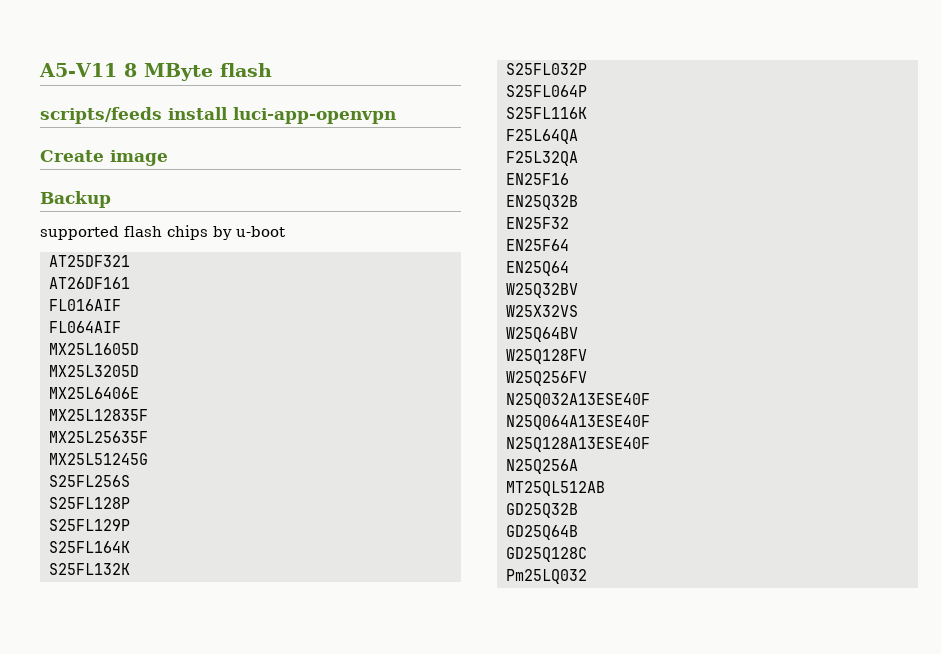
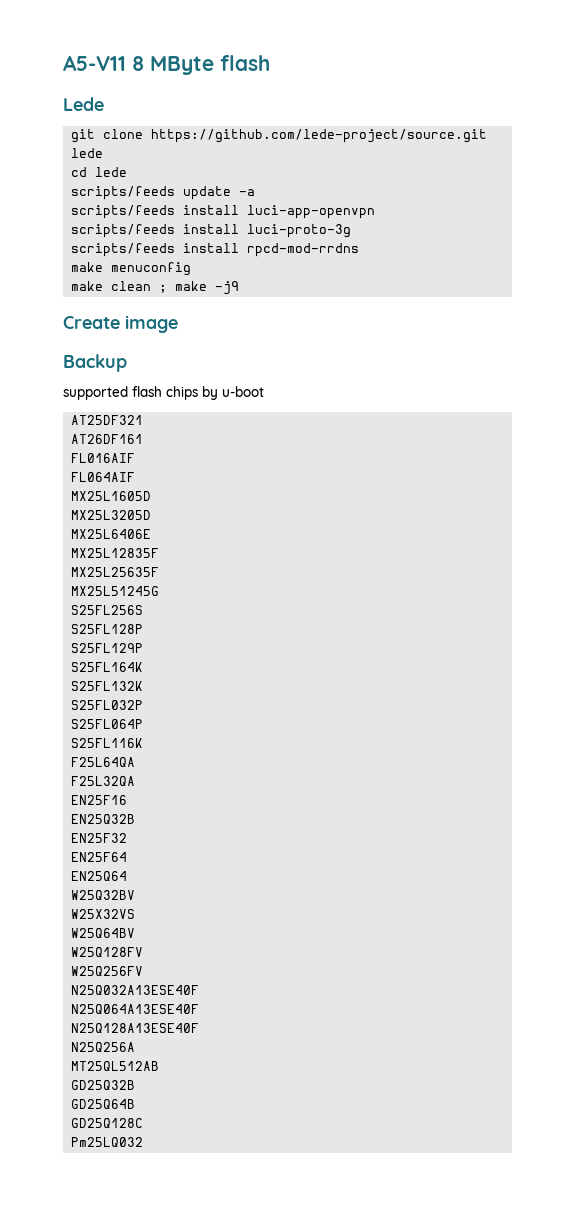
[40,107,396,124] scripts/feeds install luci-app-openvpn -> [63,97,104,111] [71,129,488,143] [71,148,104,158] [71,167,128,177] [71,186,256,200] [71,205,376,219] [71,224,352,238] [71,243,360,257] [71,262,192,276] [71,281,240,295] Lede // git clone https://github.com/lede-project/source.git lede // cd lede // scripts/feeds update -a // scripts/feeds install luci-app-openvpn // scripts/feeds install luci-proto-3g // scripts/feeds install rpcd-mod-rrdns // make menuconfig // make clean ; make -j9

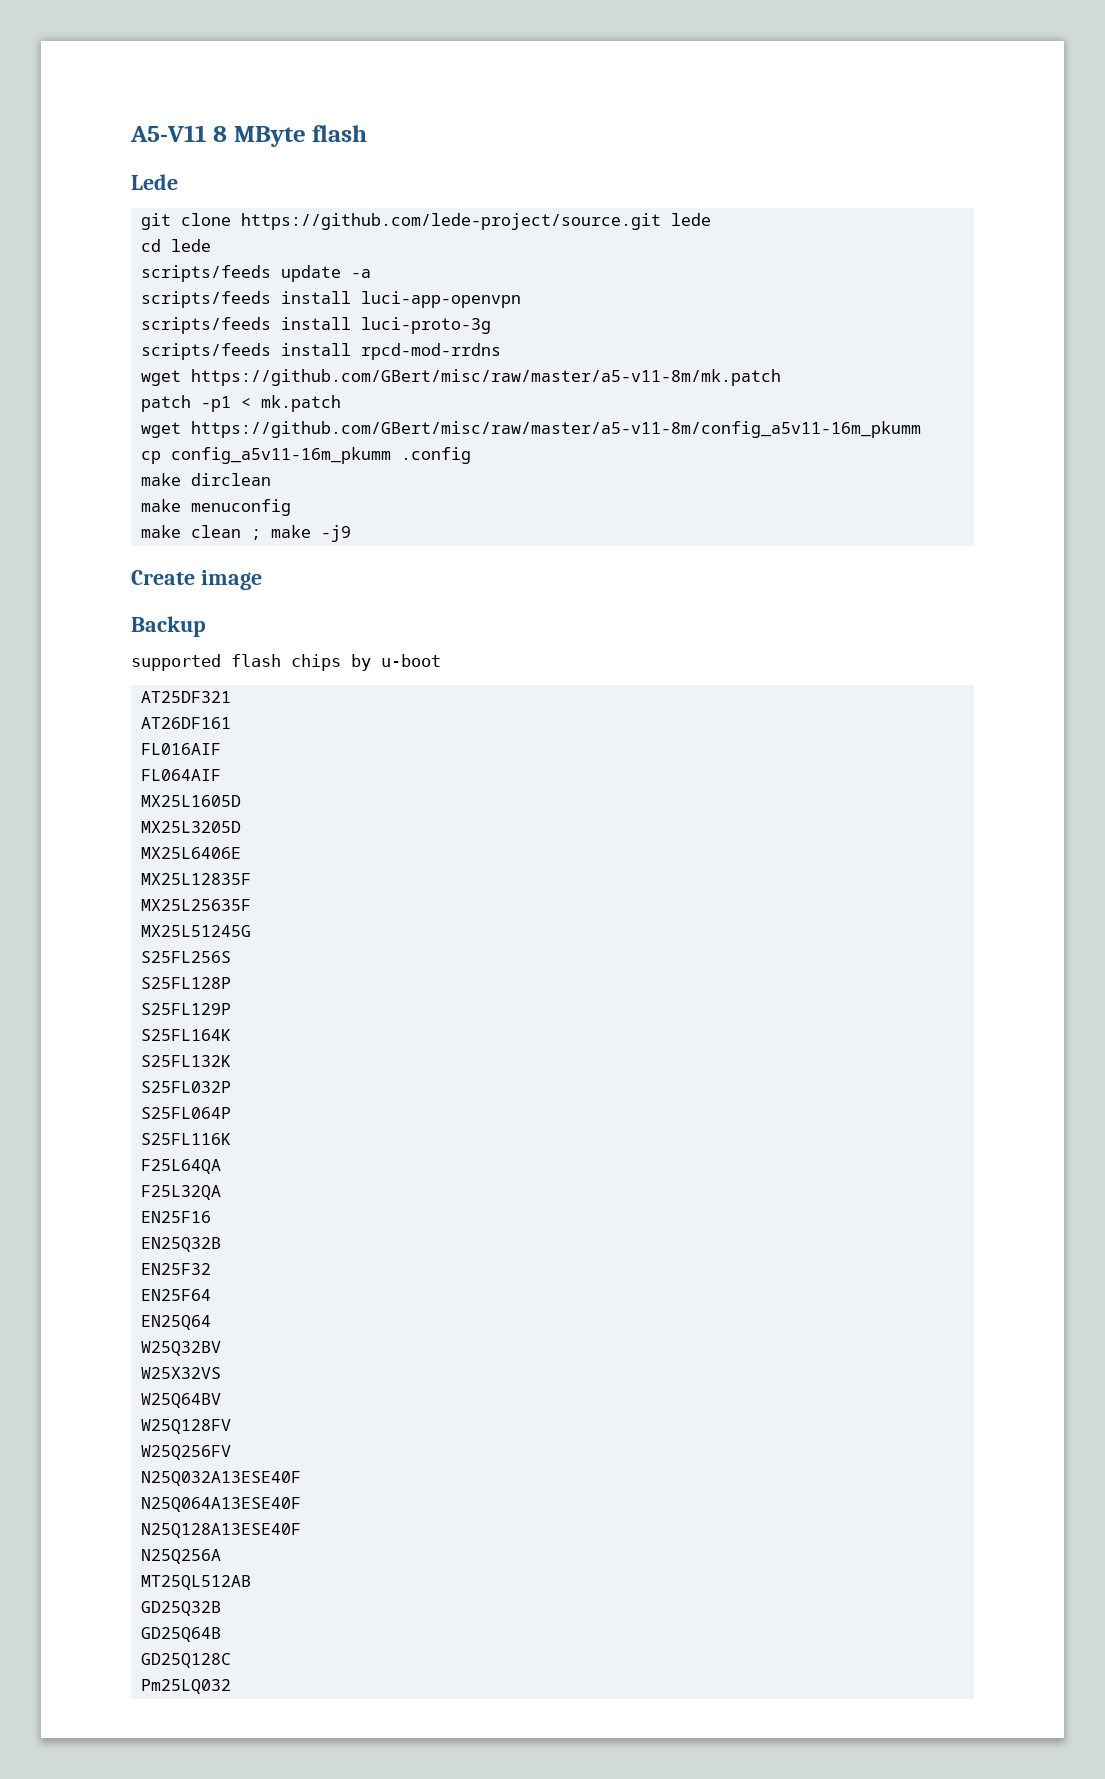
(360, 250) none -> [140,369,781,386] [140,395,341,412] [140,421,921,438] [140,447,471,464] [140,473,271,486] // wget https://github.com/GBert/misc/raw/master/a5-v11-8m/mk.patch // patch -p1 < mk.patch // wget https://github.com/GBert/misc/raw/master/a5-v11-8m/config_a5v11-16m_pkumm // cp config_a5v11-16m_pkumm .config // make dirclean

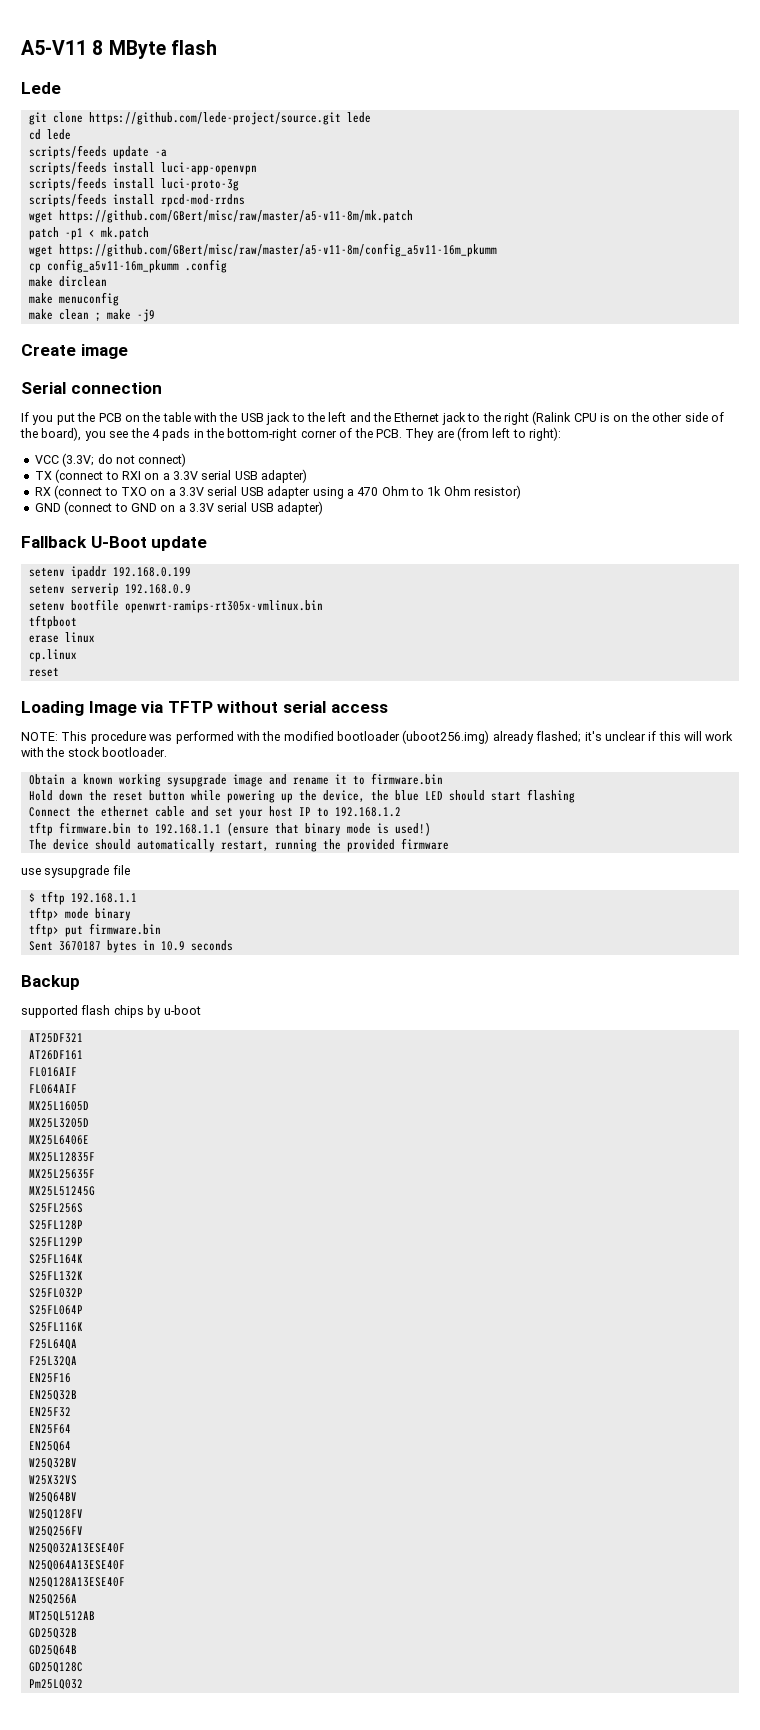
(262, 580) none -> [21,382,162,394] [21,411,724,425] [20,427,562,441] [34,453,187,467] [34,469,308,483] [34,485,522,499] [34,501,324,515] [21,536,208,551] [28,566,191,579] [28,583,191,596] [28,599,323,613] [28,615,77,629] [28,632,95,643] [28,649,77,662] [28,667,59,677] [21,701,388,716] [21,730,734,744] [21,747,168,757] [28,773,443,787] [28,789,575,803] [28,806,401,819] [28,822,431,836] [28,838,449,852] [21,865,130,878] [28,891,137,905] [28,907,131,921] [28,923,161,937] [28,940,233,953] // Serial connection // If you put the PCB on the table with the USB jack to the left and the Ethernet jack to the right (Ralink CPU is on the other side of the board), you see the 4 pads in the bottom-right corner of the PCB. They are (from left to right): // VCC (3.3V; do not connect) // TX (connect to RXI on a 3.3V serial USB adapter) // RX (connect to TXO on a 3.3V serial USB adapter using a 470 Ohm to 1k Ohm resistor) // GND (connect to GND on a 3.3V serial USB adapter) // Fallback U-Boot update // setenv ipaddr 192.168.0.199 // setenv serverip 192.168.0.9 // setenv bootfile openwrt-ramips-rt305x-vmlinux.bin // tftpboot // erase linux // cp.linux // reset // Loading Image via TFTP without serial access // NOTE: This procedure was performed with the modified bootloader (uboot256.img) already flashed; it's unclear if this will work with the stock bootloader. // Obtain a known working sysupgrade image and rename it to firmware.bin // Hold down the reset button while powering up the device, the blue LED should start flashing // Connect the ethernet cable and set your host IP to 192.168.1.2 // tftp firmware.bin to 192.168.1.1 (ensure that binary mode is used!) // The device should automatically restart, running the provided firmware // use sysupgrade file // $ tftp 192.168.1.1 // tftp> mode binary // tftp> put firmware.bin // Sent 3670187 bytes in 10.9 seconds

